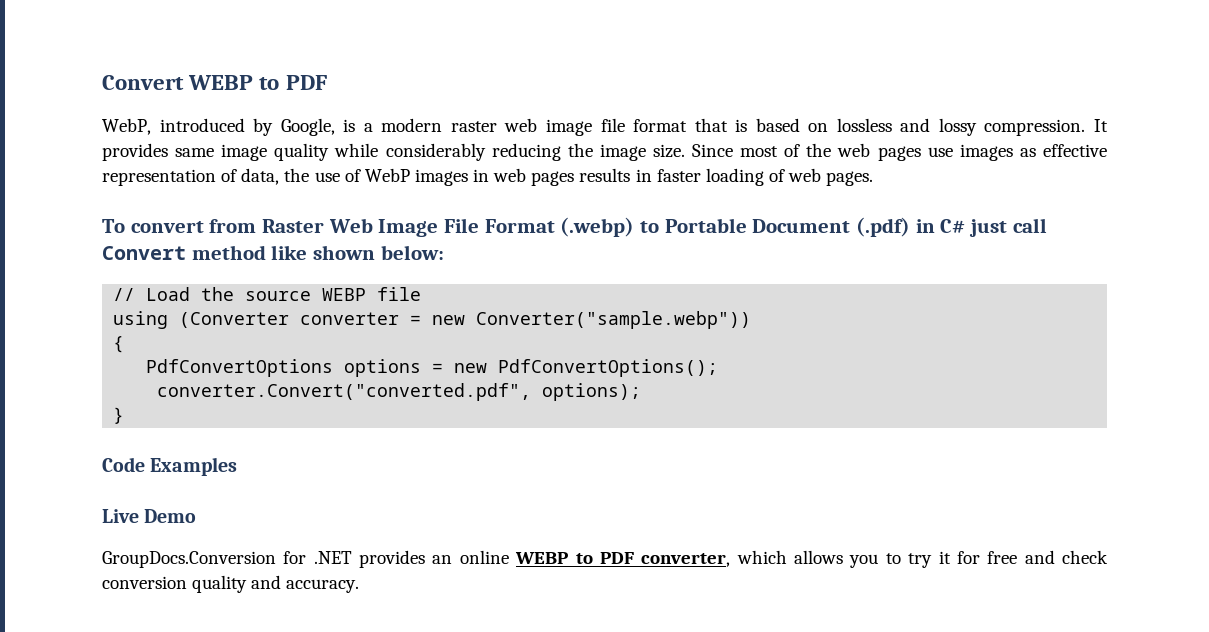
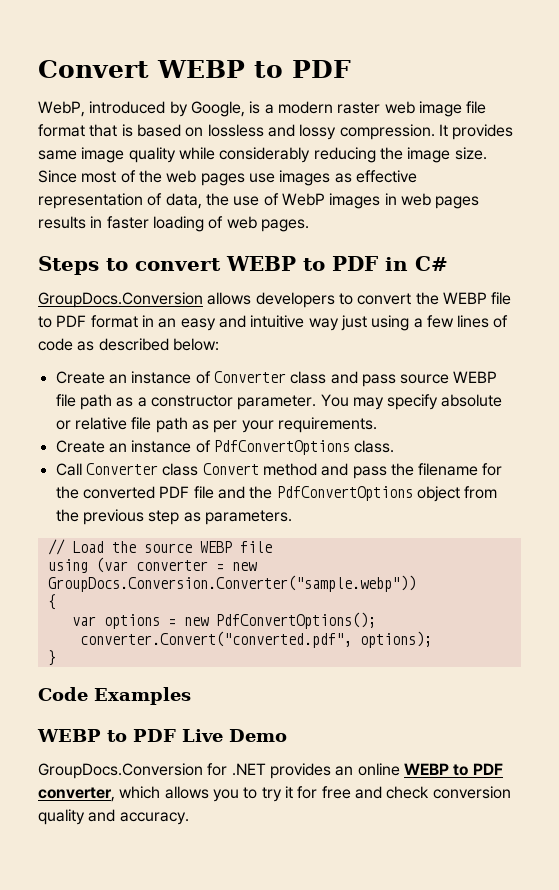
[102,217,1047,237] [102,245,444,260] To convert from Raster Web Image File Format (.webp) to Portable Document (.pdf) in C# just call Convert method like shown below: -> [38,256,448,275] [38,292,512,308] [38,315,509,331] [38,338,219,351] [55,371,498,387] [55,394,503,410] [55,417,377,433] [55,440,395,455] [55,463,503,479] [55,486,498,502] [55,509,292,525] Steps to convert WEBP to PDF in C# // GroupDocs.Conversion allows developers to convert the WEBP file to PDF format in an easy and intuitive way just using a few lines of code as described below: // Create an instance of Converter class and pass source WEBP file path as a constructor parameter. You may specify absolute or relative file path as per your requirements. // Create an instance of PdfConvertOptions class. // Call Converter class Convert method and pass the filename for the converted PDF file and the PdfConvertOptions object from the previous step as parameters.
[179,312,290,328] (Converter -> [95,557,128,573] (var
[476,311,752,329] Converter("sample.webp")) -> [47,575,416,592] GroupDocs.Conversion.Converter("sample.webp"))
[146,359,334,377] PdfConvertOptions -> [71,616,96,626] var
(238, 466) none -> [37,729,176,742] WEBP to PDF

